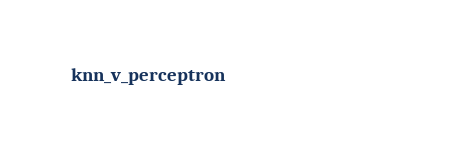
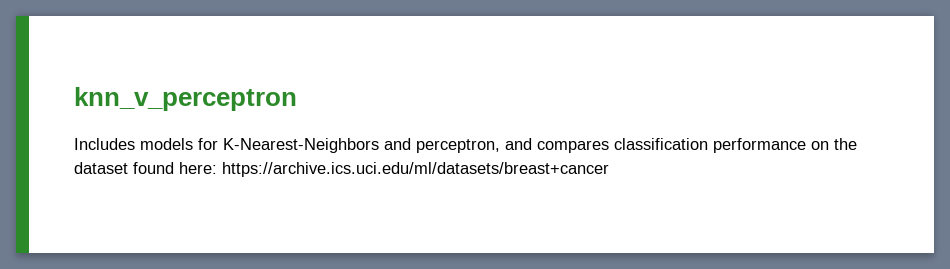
(226, 76) none -> [74,138,857,153] [74,162,609,177] // Includes models for K-Nearest-Neighbors and perceptron, and compares classification performance on the dataset found here: https://archive.ics.uci.edu/ml/datasets/breast+cancer

